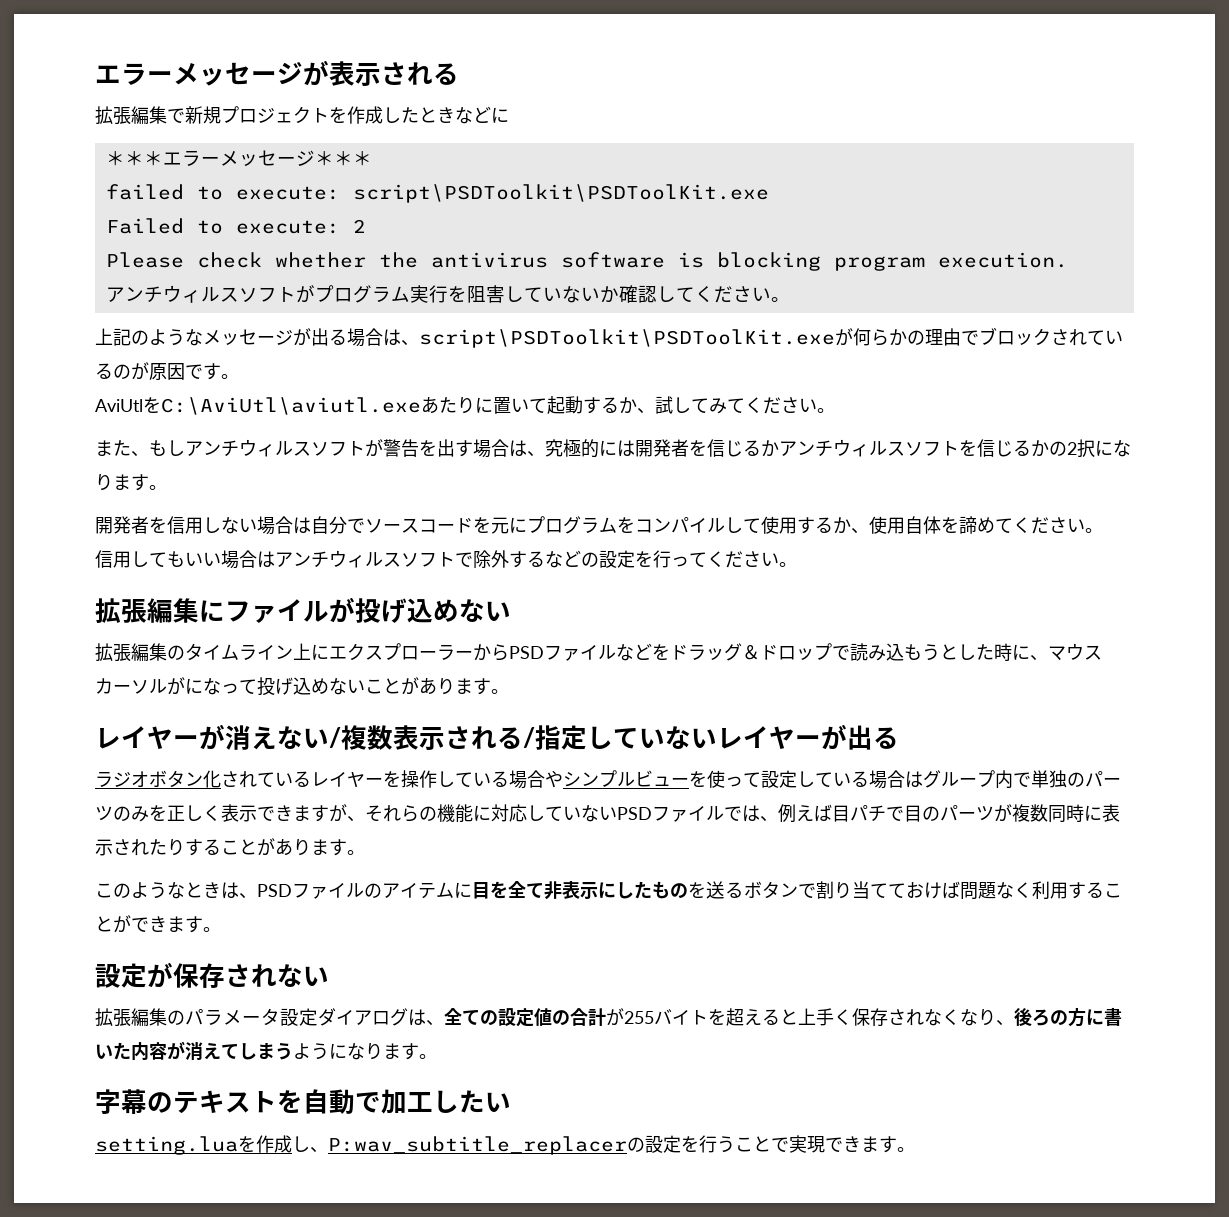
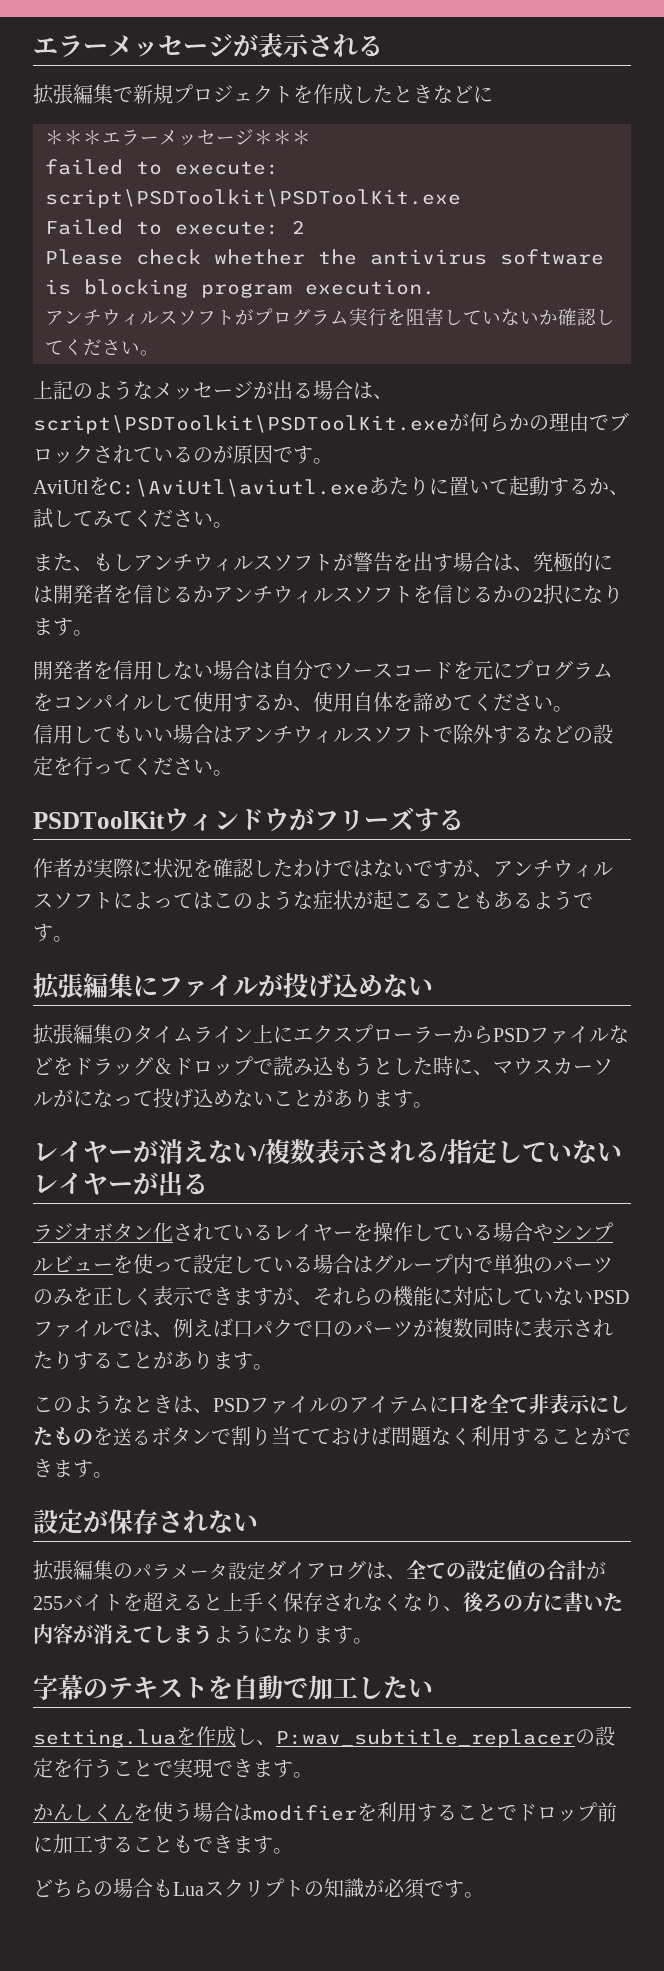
(797, 564) none -> [33,807,464,832] [33,858,613,878] [33,890,593,910] [33,924,73,942] // PSDToolKitウィンドウがフリーズする // 作者が実際に状況を確認したわけではないですが、アンチウィルスソフトによってはこのような症状が起こることもあるようです。
[832,805,922,822] 目パチで目 -> [233,1319,333,1338] 口パクで口
[472,882,490,899] 目 -> [449,1395,469,1414] 口
(915, 1149) none -> [33,1802,617,1822] [33,1834,293,1854] [33,1878,484,1899] // かんしくんを使う場合はmodifierを利用することでドロップ前に加工することもできます。 // どちらの場合もLuaスクリプトの知識が必須です。

